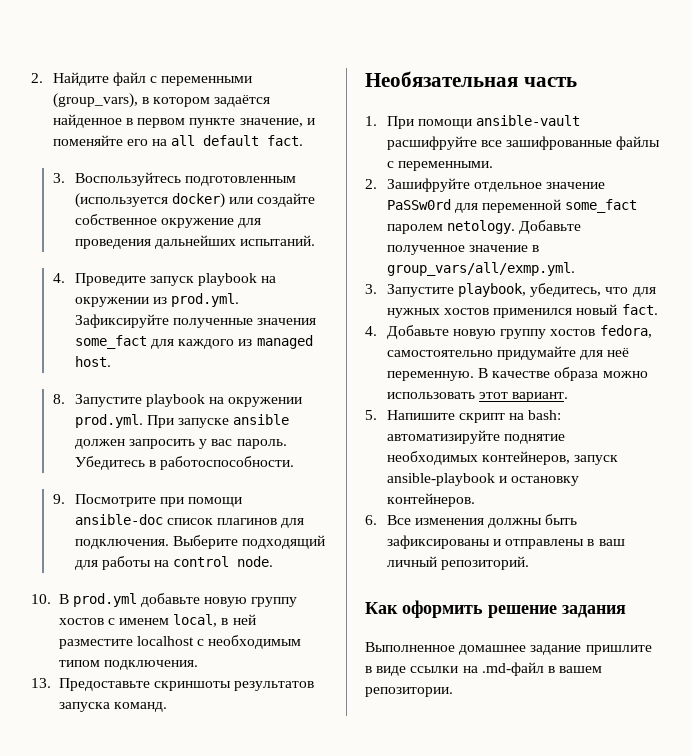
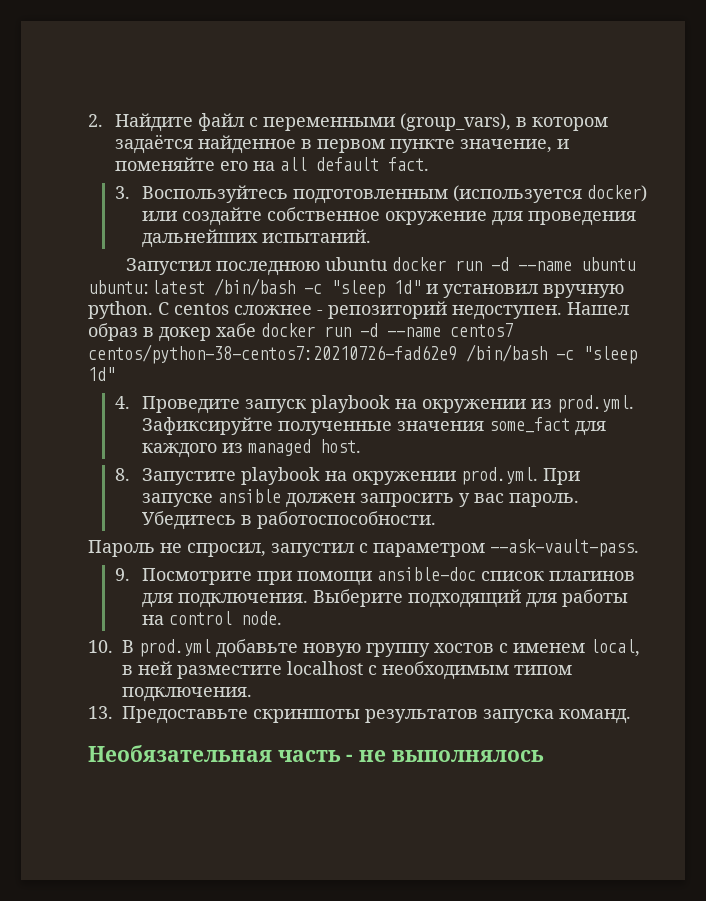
(316, 240) none -> [126,257,636,276] [88,278,624,298] [88,301,629,320] [88,323,513,342] [88,344,637,364] [88,367,115,381] // Запустил последнюю ubuntu docker run -d --name ubuntu ubuntu:latest /bin/bash -c "sleep 1d" и установил вручную python. С centos сложнее - репозиторий недоступен. Нашел образ в докер хабе docker run -d --name centos7 centos/python-38-centos7:20210726-fad62e9 /bin/bash -c "sleep 1d"
(295, 463) none -> [88,539,639,557] // Пароль не спросил, запустил с параметром --ask-vault-pass.
[365,115,581,129] [386,136,661,150] [386,161,494,171] [365,178,606,192] [386,199,638,213] [386,220,582,234] [386,245,540,255] [386,262,575,276] [365,283,656,297] [386,304,658,318] [365,325,652,339] [386,346,630,360] [386,367,648,381] [386,392,569,402] [365,410,562,423] [386,430,566,444] [386,451,619,465] [386,473,580,486] [386,493,475,507] [365,514,578,528] [386,535,625,549] [386,556,530,570] [365,600,626,618] [365,642,652,655] [365,662,603,676] [365,687,453,697] // 1. При помощи ansible-vault расшифруйте все зашифрованные файлы с переменными. // 2. Зашифруйте отдельное значение PaSSw0rd для переменной some_fact паролем netology. Добавьте полученное значение в group_vars/all/exmp.yml. // 3. Запустите playbook, убедитесь, что для нужных хостов применился новый fact. // 4. Добавьте новую группу хостов fedora, самостоятельно придумайте для неё переменную. В качестве образа можно использовать этот вариант. // 5. Напишите скрипт на bash: автоматизируйте поднятие необходимых контейнеров, запуск ansible-playbook и остановку контейнеров. // 6. Все изменения должны быть зафиксированы и отправлены в ваш личный репозиторий. // Как оформить решение задания // Выполненное домашнее задание пришлите в виде ссылки на .md-файл в вашем репозитории. -> [346,750,544,762] - не выполнялось

